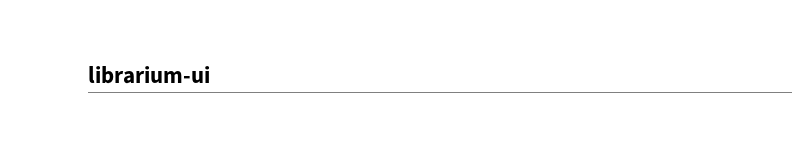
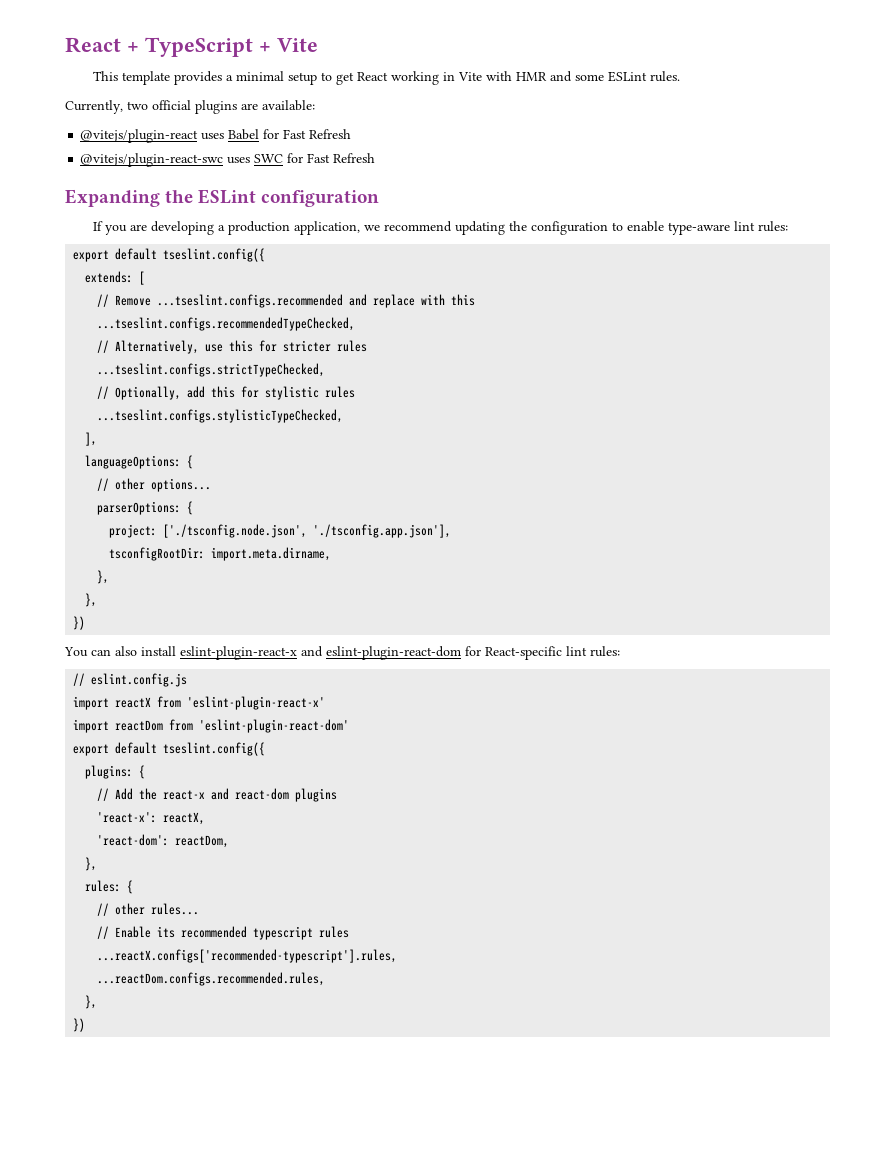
[88,66,210,84] librarium-ui -> [65,37,318,57] [92,71,680,85] [65,100,315,114] [80,129,352,143] [80,153,376,167] [65,189,380,207] [92,221,788,235] [73,248,266,262] [85,271,146,285] [97,294,476,308] [97,317,356,331] [97,340,368,354] [97,363,326,377] [97,386,356,400] [97,409,344,423] [85,432,98,446] [85,455,194,469] [97,478,212,492] [97,501,194,515] [109,524,452,538] [109,547,332,561] [97,570,110,584] [85,593,98,607] [73,616,86,630] [64,646,620,660] [73,673,188,687] [73,696,326,710] [73,719,350,733] [73,742,266,756] [85,765,146,779] [97,788,338,802] [97,812,206,825] [97,834,230,848] [85,857,98,871] [85,880,134,894] [97,903,200,916] [97,926,350,940] [97,949,398,963] [97,972,326,986] [85,995,98,1009] [73,1018,86,1032] React + TypeScript + Vite // This template provides a minimal setup to get React working in Vite with HMR and some ESLint rules. // Currently, two official plugins are available: // @vitejs/plugin-react uses Babel for Fast Refresh // @vitejs/plugin-react-swc uses SWC for Fast Refresh // Expanding the ESLint configuration // If you are developing a production application, we recommend updating the configuration to enable type-aware lint rules: // export default tseslint.config({ // extends: [ // // Remove ...tseslint.configs.recommended and replace with this // ...tseslint.configs.recommendedTypeChecked, // // Alternatively, use this for stricter rules // ...tseslint.configs.strictTypeChecked, // // Optionally, add this for stylistic rules // ...tseslint.configs.stylisticTypeChecked, // ], // languageOptions: { // // other options... // parserOptions: { // project: ['./tsconfig.node.json', './tsconfig.app.json'], // tsconfigRootDir: import.meta.dirname, // }, // }, // }) // You can also install eslint-plugin-react-x and eslint-plugin-react-dom for React-specific lint rules: // // eslint.config.js // import reactX from 'eslint-plugin-react-x' // import reactDom from 'eslint-plugin-react-dom' // export default tseslint.config({ // plugins: { // // Add the react-x and react-dom plugins // 'react-x': reactX, // 'react-dom': reactDom, // }, // rules: { // // other rules... // // Enable its recommended typescript rules // ...reactX.configs['recommended-typescript'].rules, // ...reactDom.configs.recommended.rules, // }, // })

